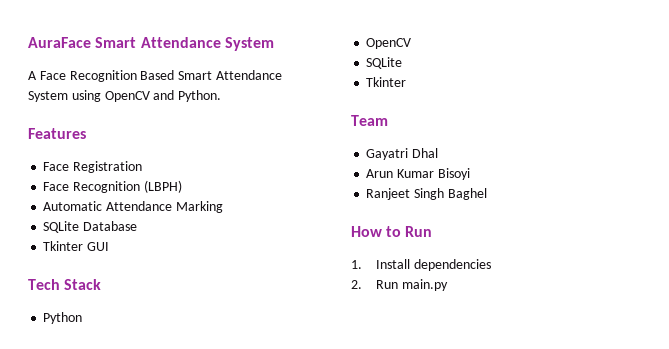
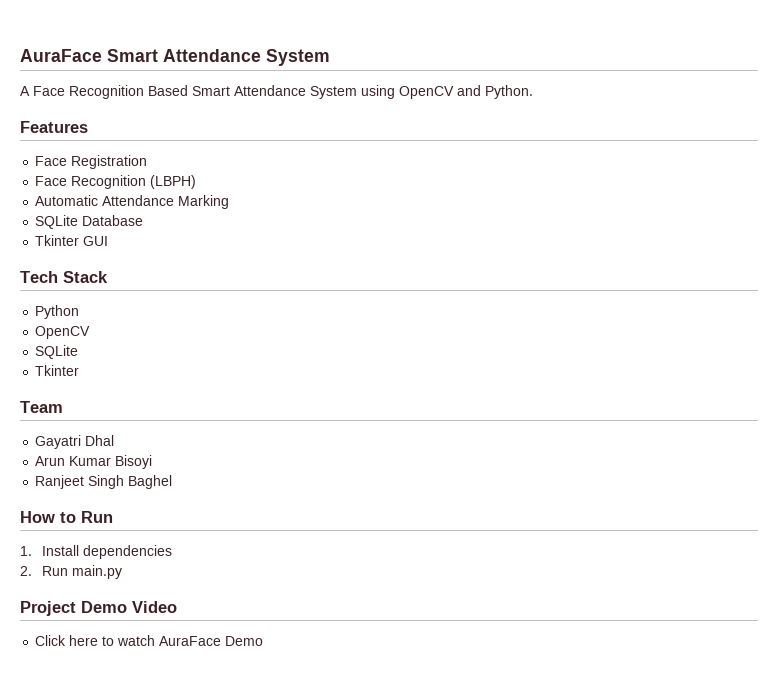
(449, 285) none -> [20,601,177,616] [35,635,264,646] // Project Demo Video // Click here to watch AuraFace Demo

